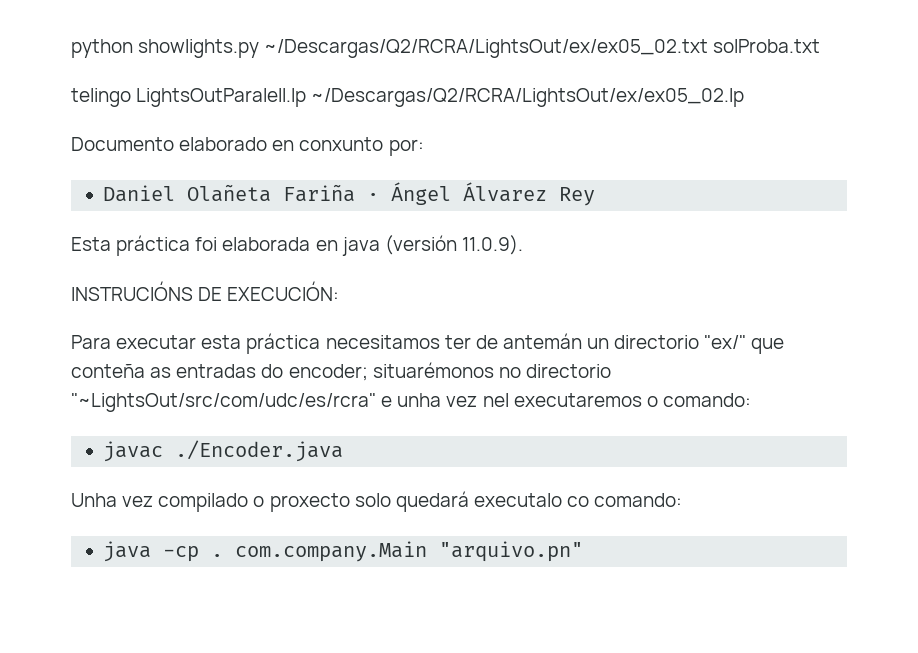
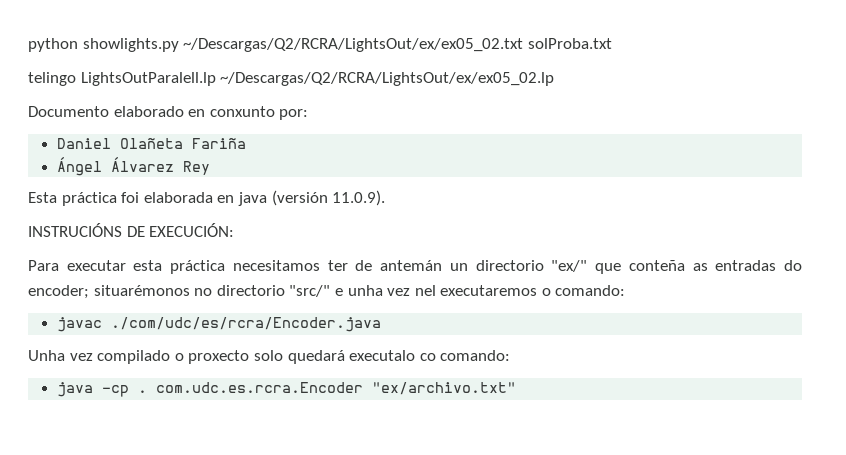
[367,193,380,201] · -> (246, 143) //
[71,393,376,412] "~LightsOut/src/com/udc/es/rcra" -> [289,285,331,297] "src/"
[175,440,344,462] ./Encoder.java -> [110,317,381,332] ./com/udc/es/rcra/Encoder.java
[235,541,584,562] com.company.Main "arquivo.pn" -> [155,382,516,395] com.udc.es.rcra.Encoder "ex/archivo.txt"

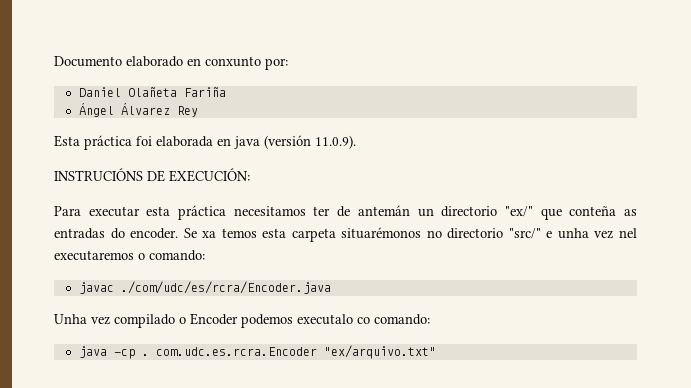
[28,38,612,52] [28,72,555,86] python showlights.py ~/Descargas/Q2/RCRA/LightsOut/ex/ex05_02.txt solProba.txt // telingo LightsOutParalell.lp ~/Descargas/Q2/RCRA/LightsOut/ex/ex05_02.lp // -> (54, 61) none
[28,285,89,299] encoder; -> [130,228,336,242] encoder. Se xa temos esta carpeta
[188,350,345,364] proxecto solo quedará -> [190,313,293,328] Encoder podemos
[371,382,516,395] "ex/archivo.txt" -> [323,345,436,359] "ex/arquivo.txt"

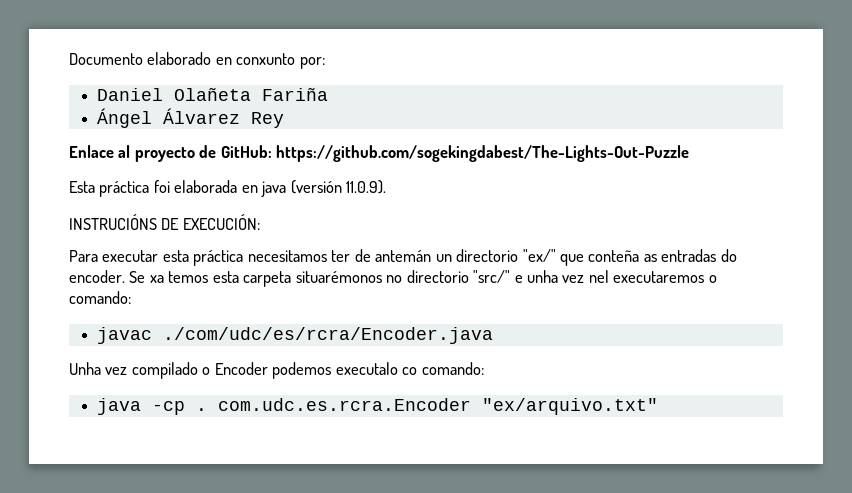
(198, 111) none -> [69,145,690,162] // Enlace al proyecto de GitHub: https://github.com/sogekingdabest/The-Lights-Out-Puzzle

